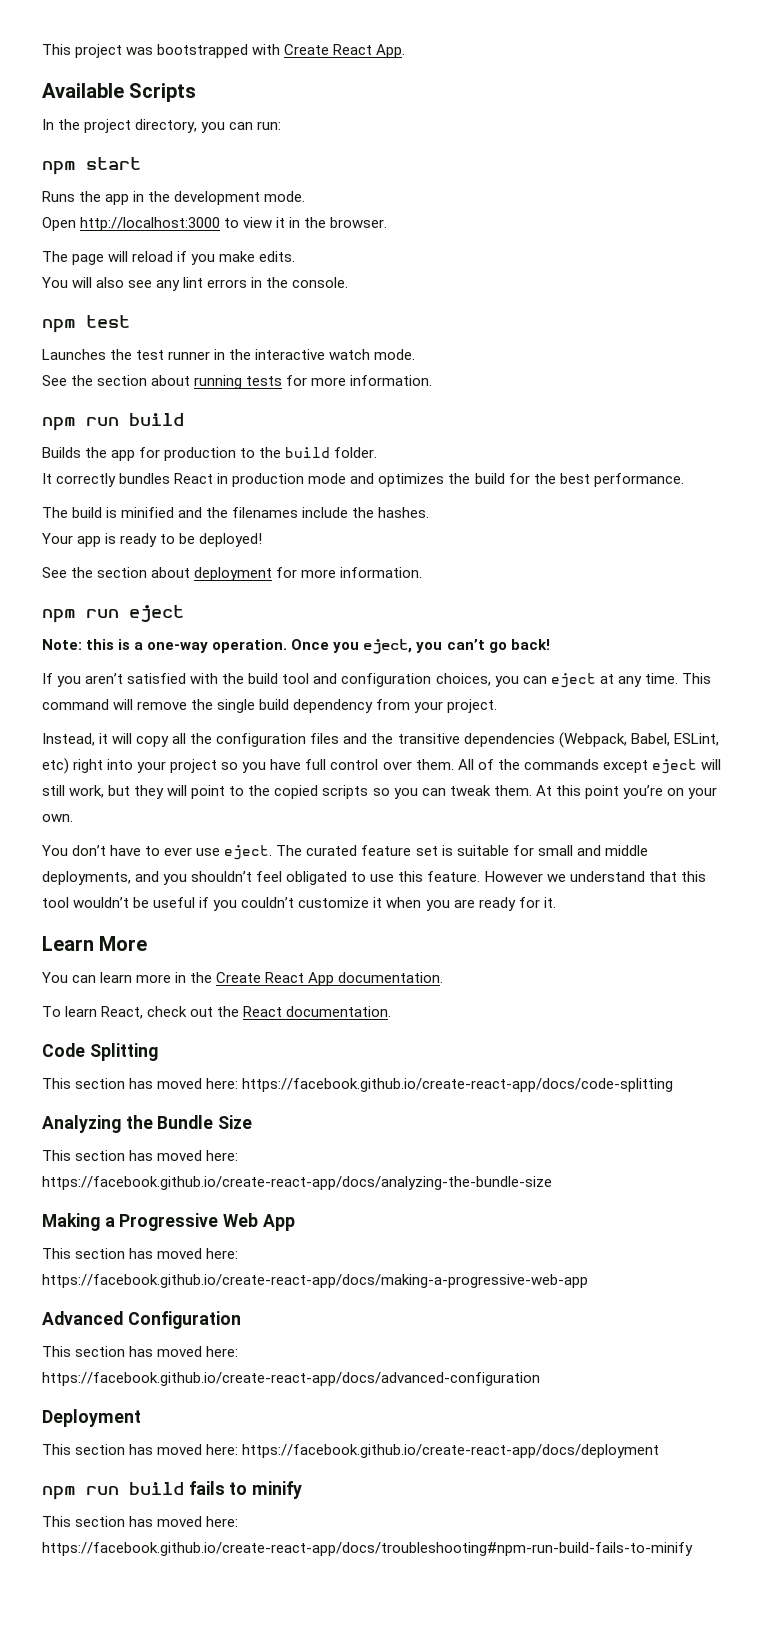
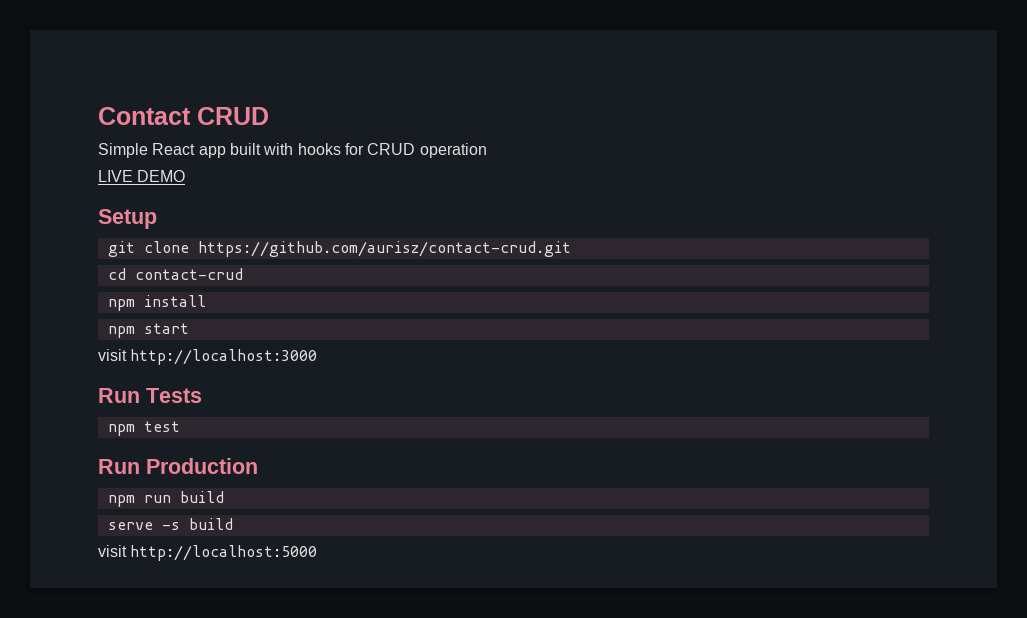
[42,44,406,58] [42,83,197,102] [42,119,282,133] [42,157,141,175] [42,191,306,205] [42,217,388,231] [42,251,296,265] [42,277,349,291] [42,315,130,333] [42,349,416,360] [42,375,433,389] [42,413,184,431] [42,447,378,461] [42,473,684,487] [42,507,430,518] [42,533,263,547] [42,567,423,581] [42,605,184,623] [42,639,550,654] [42,673,711,688] [42,699,498,713] [42,732,719,748] [42,758,721,774] [42,785,717,799] [42,814,73,822] [42,845,648,860] [42,871,706,885] [42,897,556,911] [42,936,148,951] [42,972,444,986] [42,1006,392,1019] [42,1043,158,1061] [42,1078,674,1092] [42,1115,253,1133] [42,1150,239,1161] [42,1176,552,1190] [42,1213,295,1231] [42,1248,239,1259] [42,1274,588,1288] [42,1311,241,1329] [42,1346,239,1357] [42,1372,540,1386] [42,1409,141,1427] [42,1444,660,1458] [42,1481,303,1500] [42,1516,239,1527] [42,1542,693,1556] This project was bootstrapped with Create React App. // Available Scripts // In the project directory, you can run: // npm start // Runs the app in the development mode. // Open http://localhost:3000 to view it in the browser. // The page will reload if you make edits. // You will also see any lint errors in the console. // npm test // Launches the test runner in the interactive watch mode. // See the section about running tests for more information. // npm run build // Builds the app for production to the build folder. // It correctly bundles React in production mode and optimizes the build for the best performance. // The build is minified and the filenames include the hashes. // Your app is ready to be deployed! // See the section about deployment for more information. // npm run eject // Note: this is a one-way operation. Once you eject, you can’t go back! // If you aren’t satisfied with the build tool and configuration choices, you can eject at any time. This command will remove the single build dependency from your project. // Instead, it will copy all the configuration files and the transitive dependencies (Webpack, Babel, ESLint, etc) right into your project so you have full control over them. All of the commands except eject will still work, but they will point to the copied scripts so you can tweak them. At this point you’re on your own. // You don’t have to ever use eject. The curated feature set is suitable for small and middle deployments, and you shouldn’t feel obligated to use this feature. However we understand that this tool wouldn’t be useful if you couldn’t customize it when you are ready for it. // Learn More // You can learn more in the Create React App documentation. // To learn React, check out the React documentation. // Code Splitting // This section has moved here: https://facebook.github.io/create-react-app/docs/code-splitting // Analyzing the Bundle Size // This section has moved here: https://facebook.github.io/create-react-app/docs/analyzing-the-bundle-size // Making a Progressive Web App // This section has moved here: https://facebook.github.io/create-react-app/docs/making-a-progressive-web-app // Advanced Configuration // This section has moved here: https://facebook.github.io/create-react-app/docs/advanced-configuration // Deployment // This section has moved here: https://facebook.github.io/create-react-app/docs/deployment // npm run build fails to minify // This section has moved here: https://facebook.github.io/create-react-app/docs/troubleshooting#npm-run-build-fails-to-minify -> [98,107,269,125] [98,143,487,158] [98,170,186,182] [98,209,157,229] [107,241,571,257] [107,268,243,280] [107,295,206,311] [107,323,189,338] [98,349,318,365] [98,388,202,403] [107,421,180,436] [98,458,258,474] [107,491,224,507] [107,518,233,530] [98,545,318,561] Contact CRUD // Simple React app built with hooks for CRUD operation // LIVE DEMO // Setup // git clone https://github.com/aurisz/contact-crud.git // cd contact-crud // npm install // npm start // visit http://localhost:3000 // Run Tests // npm test // Run Production // npm run build // serve -s build // visit http://localhost:5000

